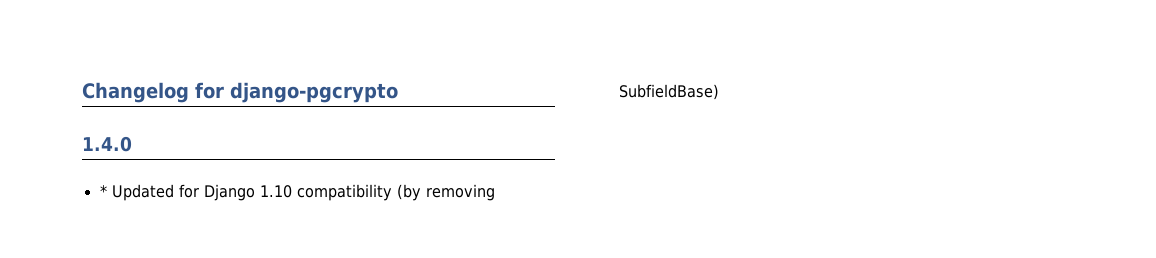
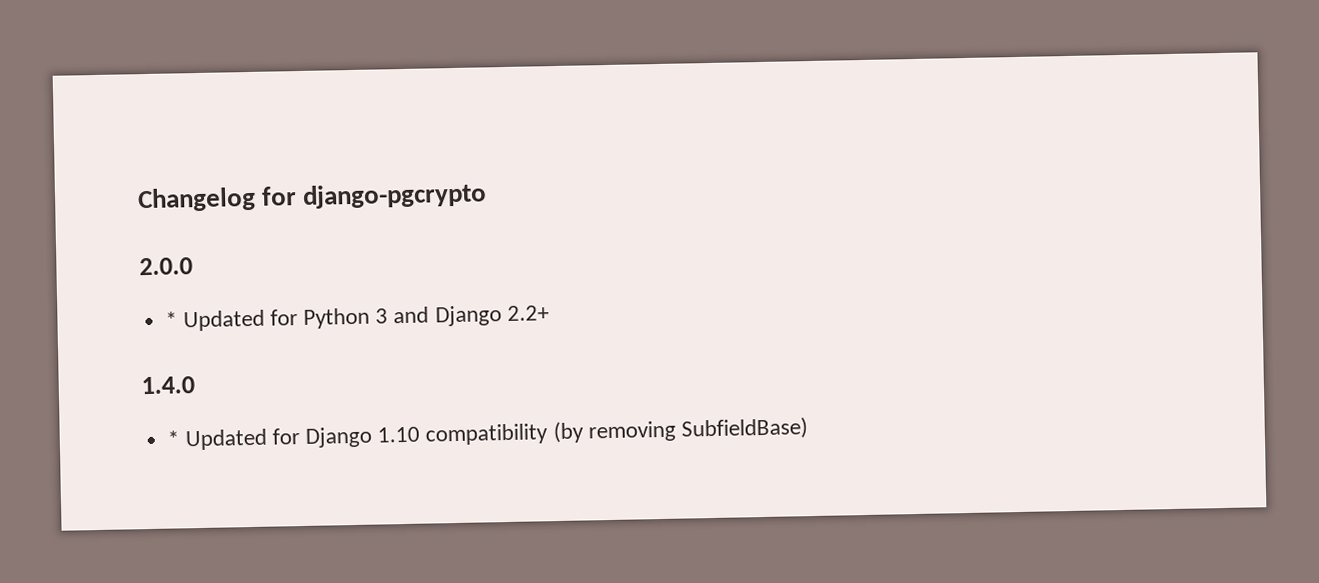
(398, 92) none -> [139,257,193,276] [165,305,549,332] // 2.0.0 // * Updated for Python 3 and Django 2.2+

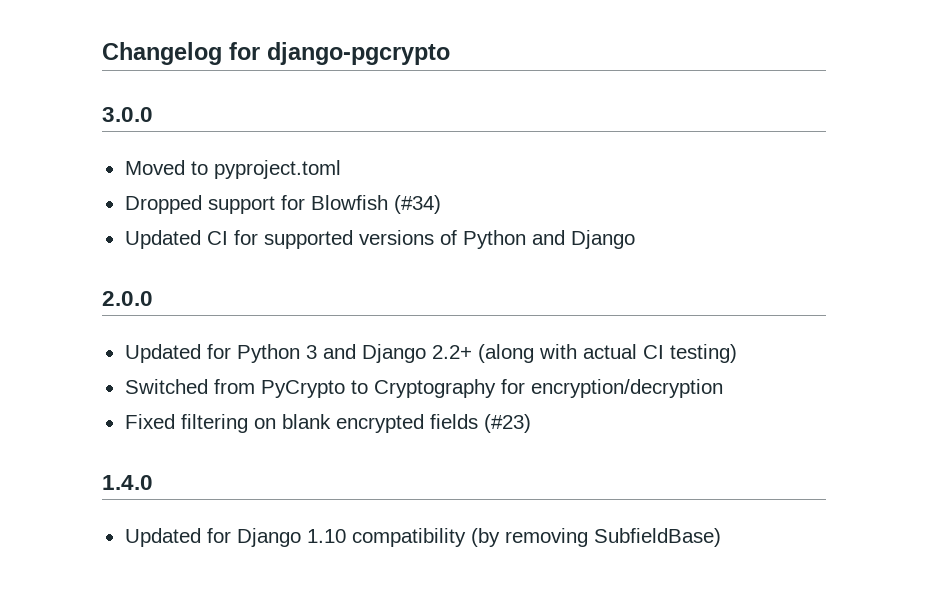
(488, 195) none -> [102,107,153,122] [124,160,341,179] [124,195,441,214] [124,230,635,249] // 3.0.0 // Moved to pyproject.toml // Dropped support for Blowfish (#34) // Updated CI for supported versions of Python and Django
[165,311,178,328] * -> (153, 298) none
(549, 313) none -> [477,344,737,363] [124,379,723,398] [124,414,531,433] (along with actual CI testing) // Switched from PyCrypto to Cryptography for encryption/decryption // Fixed filtering on blank encrypted fields (#23)
[167,430,180,447] * -> (153, 482) none

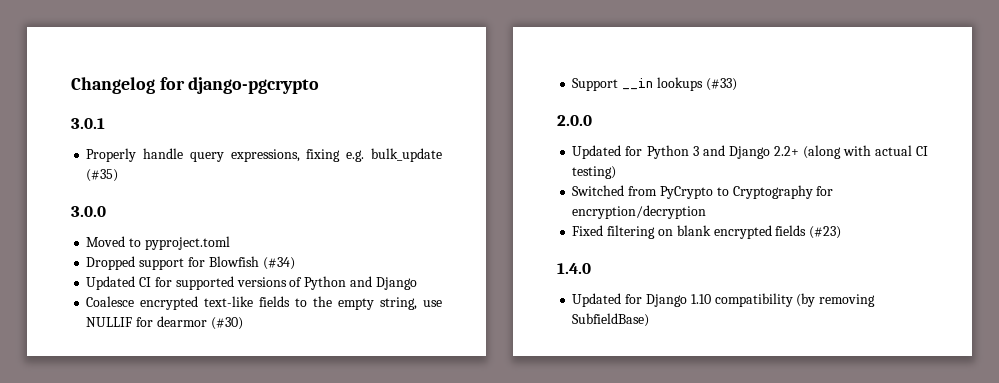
(450, 53) none -> [71,118,105,129] [86,148,442,162] [86,169,119,182] // 3.0.1 // Properly handle query expressions, fixing e.g. bulk_update (#35)
(635, 239) none -> [86,296,442,310] [86,316,243,330] [572,77,737,91] // Coalesce encrypted text-like fields to the empty string, use NULLIF for dearmor (#30) // Support __in lookups (#33)

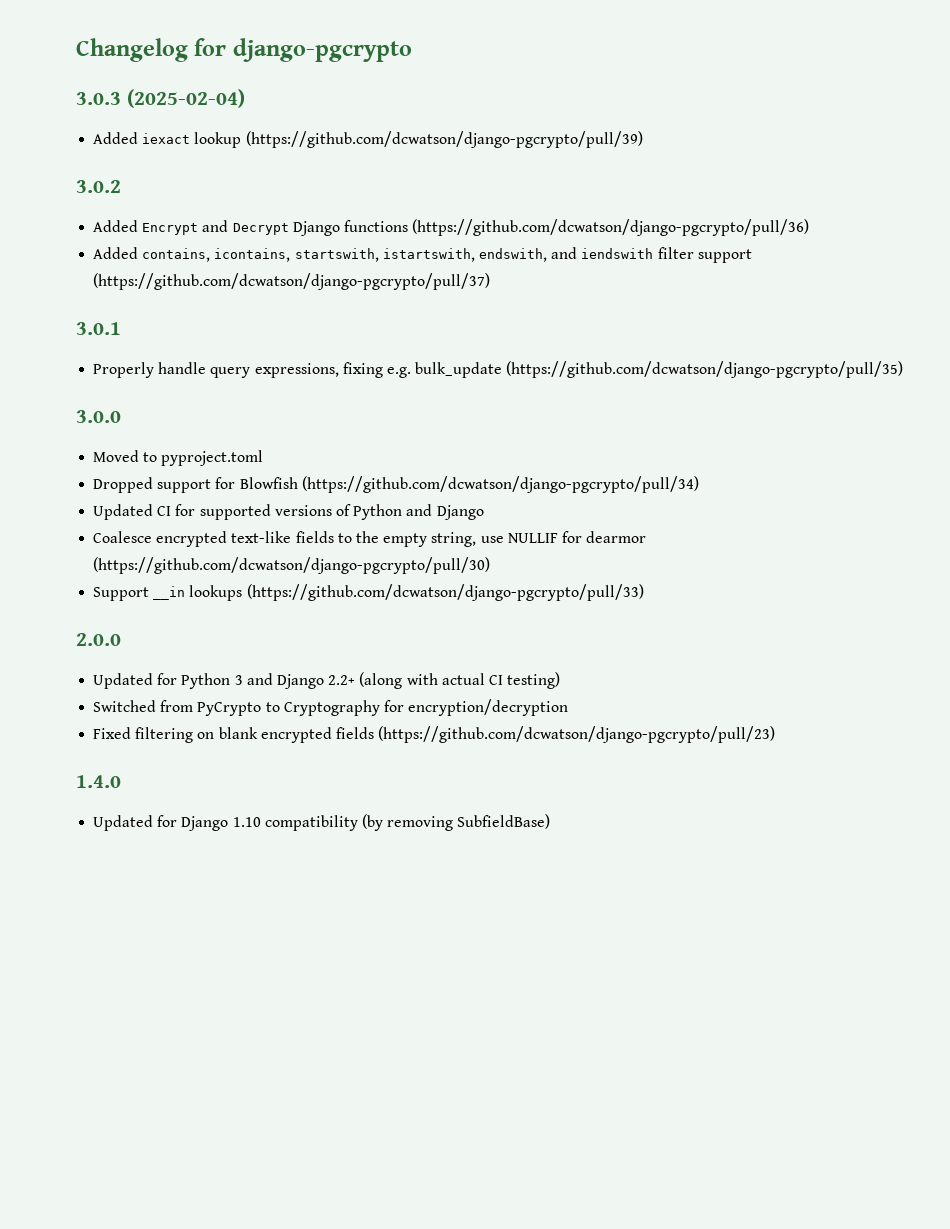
(320, 85) none -> [76,89,245,108] [93,131,643,148] [76,180,121,193] [93,219,810,236] [93,247,752,263] [93,273,491,290] // 3.0.3 (2025-02-04) // Added iexact lookup (https://github.com/dcwatson/django-pgcrypto/pull/39) // 3.0.2 // Added Encrypt and Decrypt Django functions (https://github.com/dcwatson/django-pgcrypto/pull/36) // Added contains, icontains, startswith, istartswith, endswith, and iendswith filter support (https://github.com/dcwatson/django-pgcrypto/pull/37)
[86,169,119,182] (#35) -> [506,361,904,378] (https://github.com/dcwatson/django-pgcrypto/pull/35)
[262,257,295,270] (#34) -> [301,476,699,493] (https://github.com/dcwatson/django-pgcrypto/pull/34)
[210,317,243,330] (#30) -> [93,557,491,574] (https://github.com/dcwatson/django-pgcrypto/pull/30)
[705,78,737,91] (#33) -> [246,584,644,601] (https://github.com/dcwatson/django-pgcrypto/pull/33)
[809,226,842,239] (#23) -> [378,726,776,743] (https://github.com/dcwatson/django-pgcrypto/pull/23)

